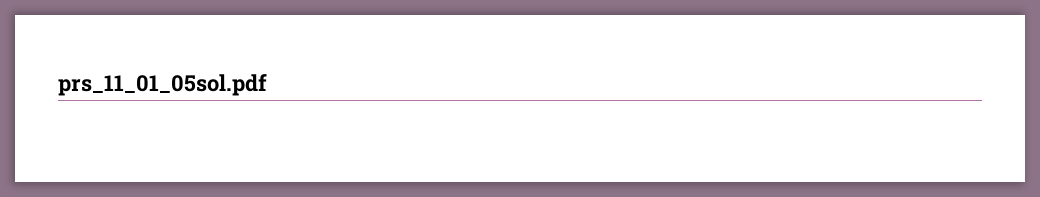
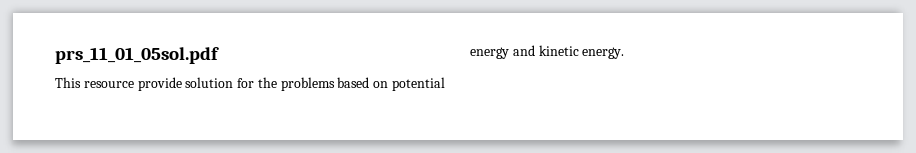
(267, 85) none -> [55,77,446,91] [470,45,625,59] // This resource provide solution for the problems based on potential energy and kinetic energy.

